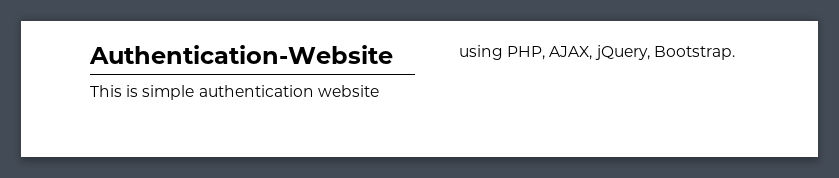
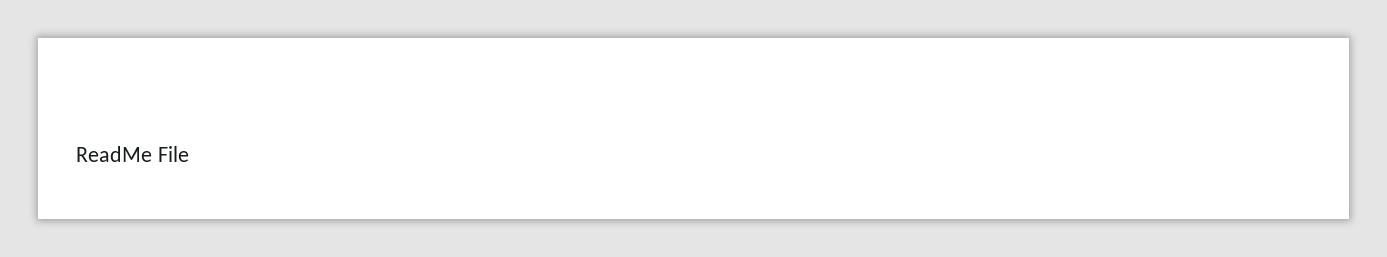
[89,45,393,64] [90,85,379,100] [459,45,735,60] Authentication-Website // This is simple authentication website using PHP, AJAX, jQuery, Bootstrap. -> [76,146,189,162] ReadMe File

